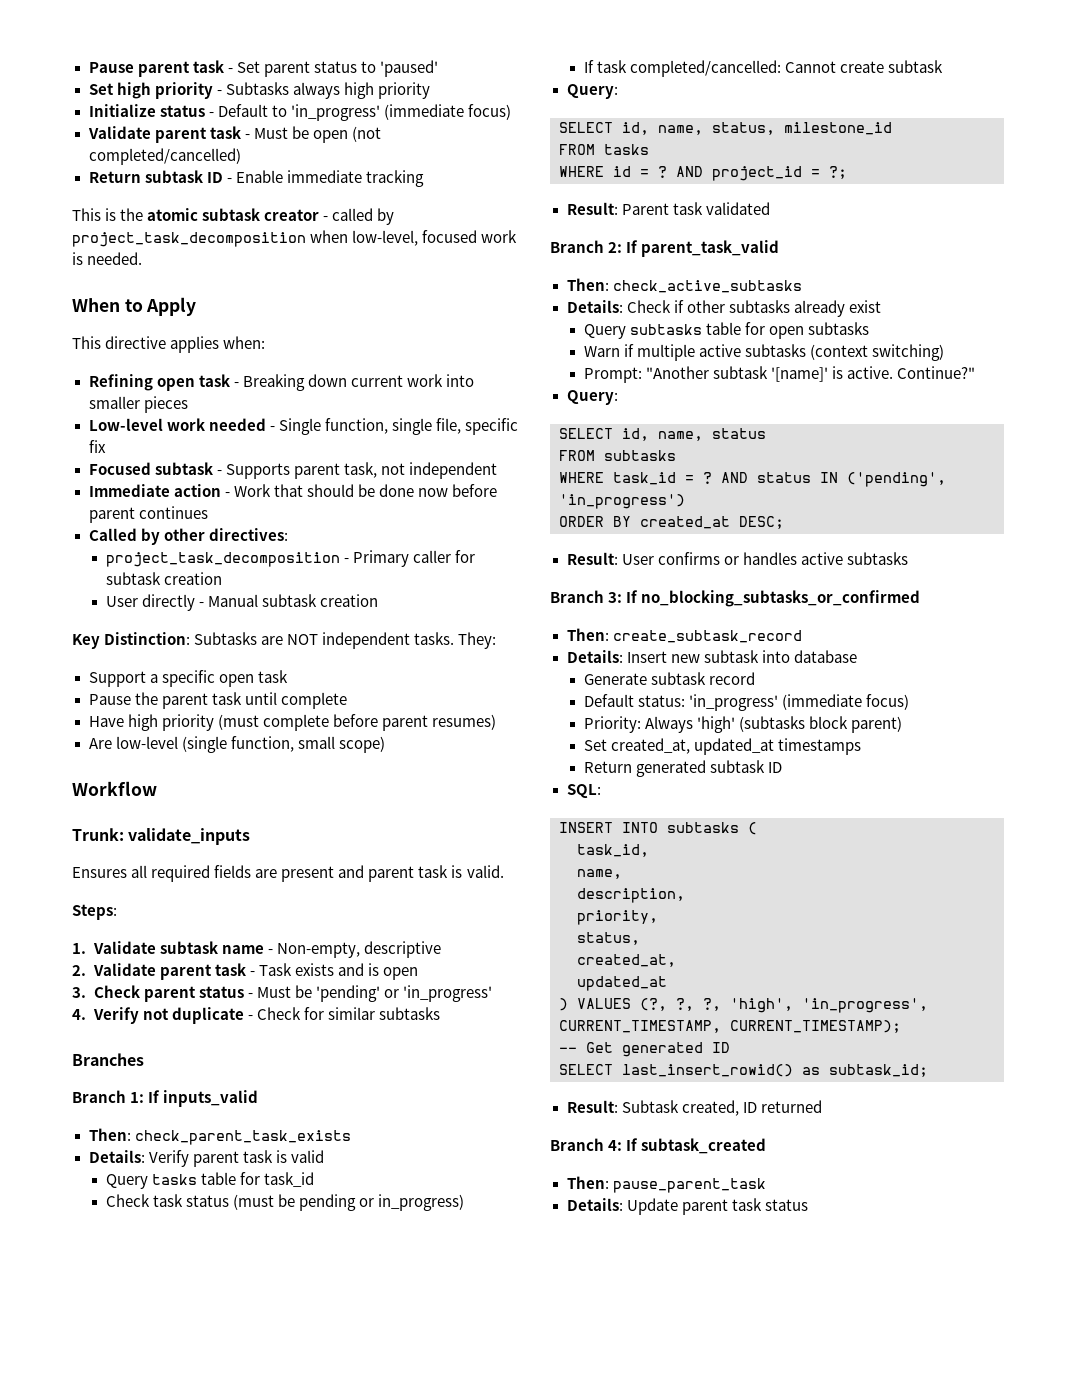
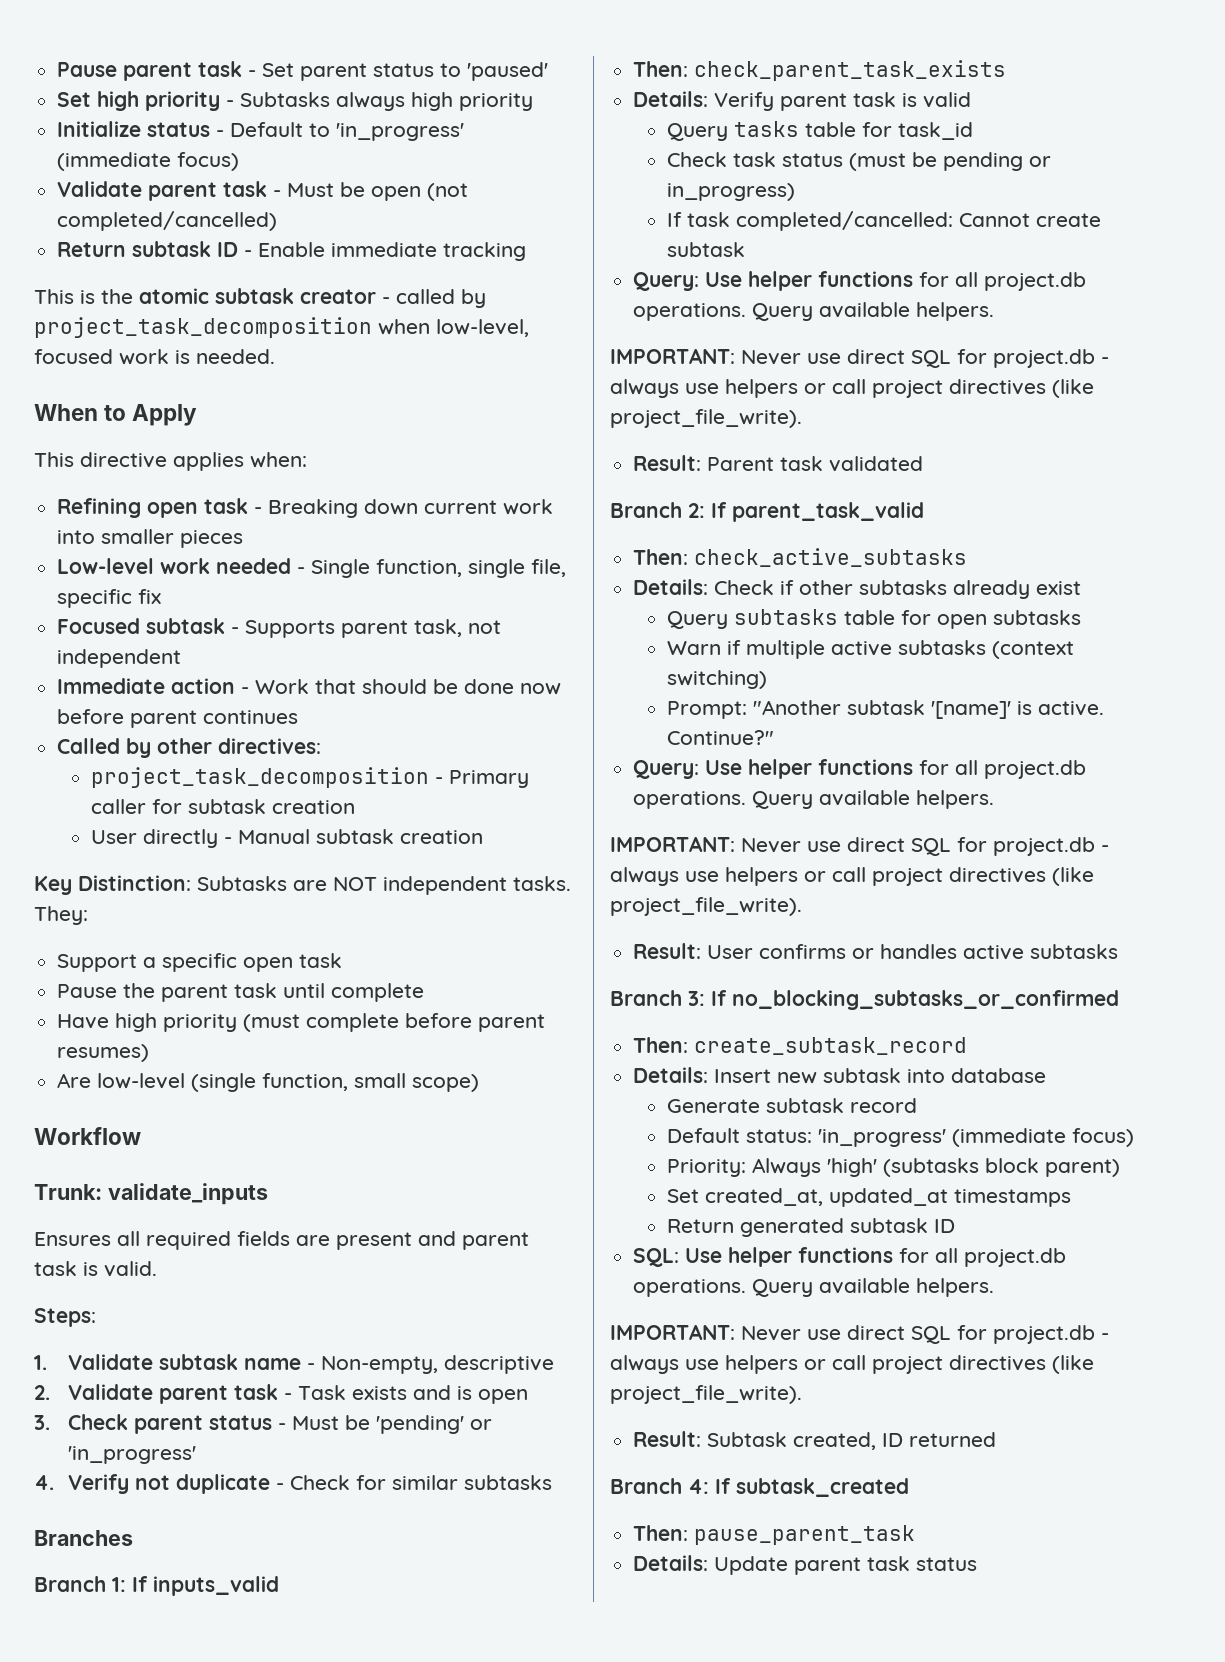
[559,122,892,135] [559,144,649,155] [559,166,847,181] // SELECT id, name, status, milestone_id // FROM tasks // WHERE id = ? AND project_id = ?; -> [705,271,1087,291] [633,302,995,321] [610,348,1109,368] [610,379,1094,398] [610,409,802,428] Use helper functions for all project.db operations. Query available helpers. // IMPORTANT: Never use direct SQL for project.db - always use helpers or call project directives (like project_file_write).
[559,428,766,441] [559,450,676,461] [559,472,946,487] [559,494,685,509] [559,516,784,529] // SELECT id, name, status // FROM subtasks // WHERE task_id = ? AND status IN ('pending', 'in_progress') // ORDER BY created_at DESC; -> [705,759,1087,779] [633,790,995,809] [610,836,1109,856] [610,867,1094,886] [610,897,802,916] Use helper functions for all project.db operations. Query available helpers. // IMPORTANT: Never use direct SQL for project.db - always use helpers or call project directives (like project_file_write).
[559,822,757,835] [577,844,649,857] [577,869,622,879] [577,888,685,903] [577,910,658,925] [577,932,640,945] [577,954,676,967] [577,976,667,991] [559,998,928,1013] [559,1020,901,1033] [559,1042,730,1057] [559,1064,928,1077] // INSERT INTO subtasks ( // task_id, // name, // description, // priority, // status, // created_at, // updated_at // ) VALUES (?, ?, ?, 'high', 'in_progress', CURRENT_TIMESTAMP, CURRENT_TIMESTAMP); // -- Get generated ID // SELECT last_insert_rowid() as subtask_id; -> [685,1247,1067,1267] [633,1278,995,1297] [610,1324,1109,1344] [610,1355,1094,1374] [610,1385,802,1404] Use helper functions for all project.db operations. Query available helpers. // IMPORTANT: Never use direct SQL for project.db - always use helpers or call project directives (like project_file_write).

